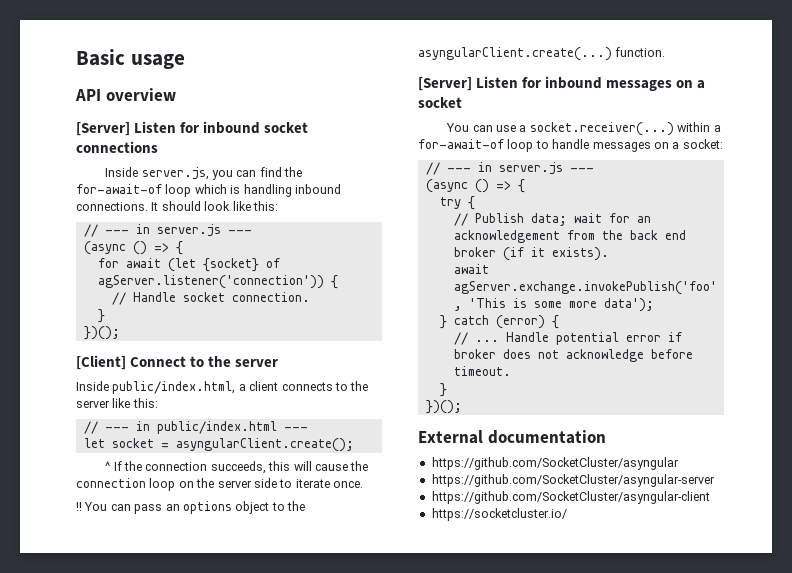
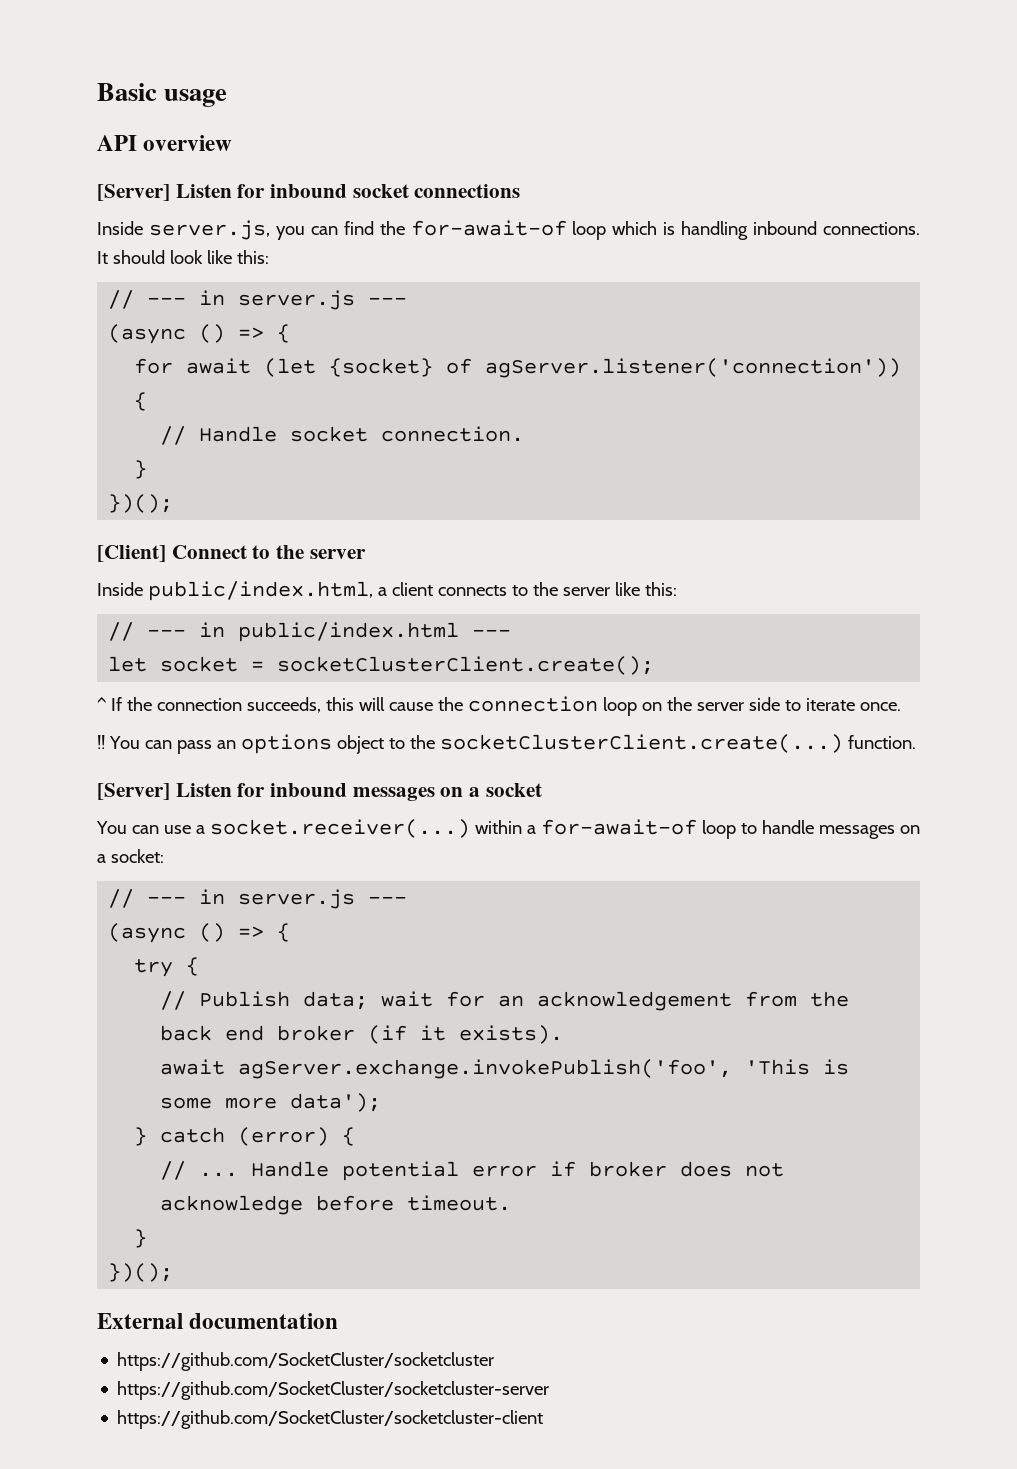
[175,438,354,452] asyngularClient.create(); -> [277,656,655,675] socketClusterClient.create();
[418,47,612,61] asyngularClient.create(...) -> [439,734,843,753] socketClusterClient.create(...)
[431,457,679,470] [431,474,715,487] [431,491,710,504] [431,508,567,521] https://github.com/SocketCluster/asyngular // https://github.com/SocketCluster/asyngular-server // https://github.com/SocketCluster/asyngular-client // https://socketcluster.io/ -> [117,1352,495,1371] [117,1381,550,1400] [117,1410,544,1429] https://github.com/SocketCluster/socketcluster // https://github.com/SocketCluster/socketcluster-server // https://github.com/SocketCluster/socketcluster-client

